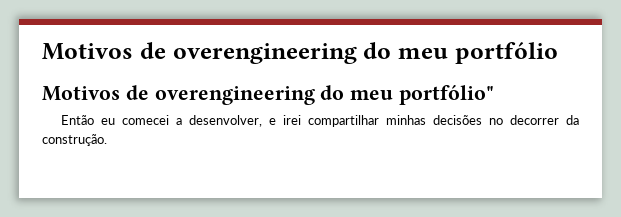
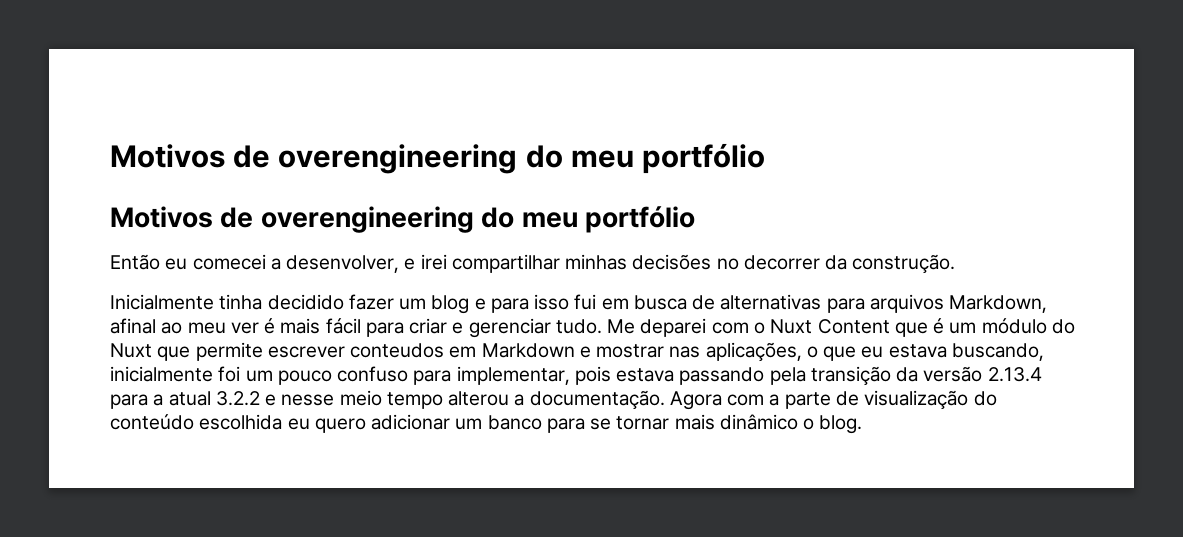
[399,85,495,105] portfólio" -> [585,206,696,233] portfólio
(107, 140) none -> [110,294,1048,314] [110,318,1075,338] [110,342,1044,362] [110,366,1042,386] [110,390,997,410] [110,414,863,434] // Inicialmente tinha decidido fazer um blog e para isso fui em busca de alternativas para arquivos Markdown, afinal ao meu ver é mais fácil para criar e gerenciar tudo. Me deparei com o Nuxt Content que é um módulo do Nuxt que permite escrever conteudos em Markdown e mostrar nas aplicações, o que eu estava buscando, inicialmente foi um pouco confuso para implementar, pois estava passando pela transição da versão 2.13.4 para a atual 3.2.2 e nesse meio tempo alterou a documentação. Agora com a parte de visualização do conteúdo escolhida eu quero adicionar um banco para se tornar mais dinâmico o blog.

